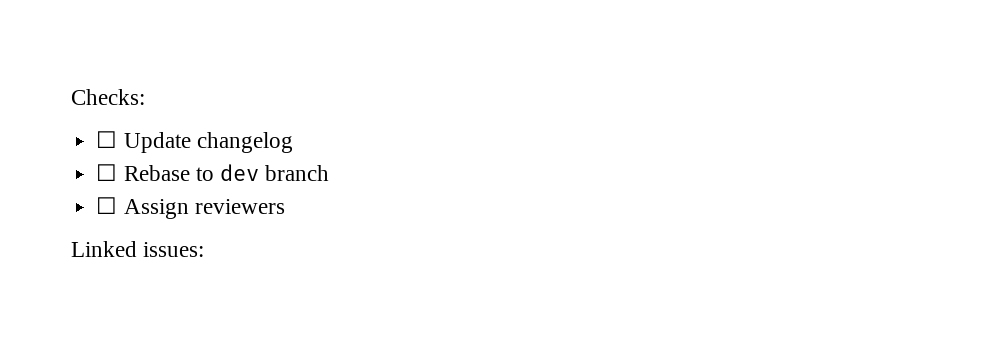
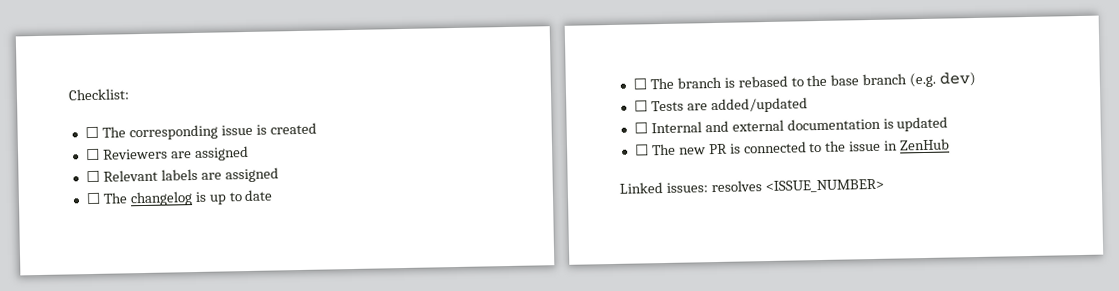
[71,89,145,105] [96,131,293,153] [96,164,330,181] [96,197,285,219] Checks: // ☐ Update changelog // ☐ Rebase to dev branch // ☐ Assign reviewers -> [68,88,130,101] [84,122,317,141] [84,145,249,162] [85,167,279,183] [85,189,274,207] [632,71,977,90] [633,97,808,114] [633,116,949,134] [633,138,951,156] Checklist: // ☐ The corresponding issue is created // ☐ Reviewers are assigned // ☐ Relevant labels are assigned // ☐ The changelog is up to date // ☐ The branch is rebased to the base branch (e.g. dev) // ☐ Tests are added/updated // ☐ Internal and external documentation is updated // ☐ The new PR is connected to the issue in ZenHub
(205, 249) none -> [710,178,884,194] resolves <ISSUE_NUMBER>

